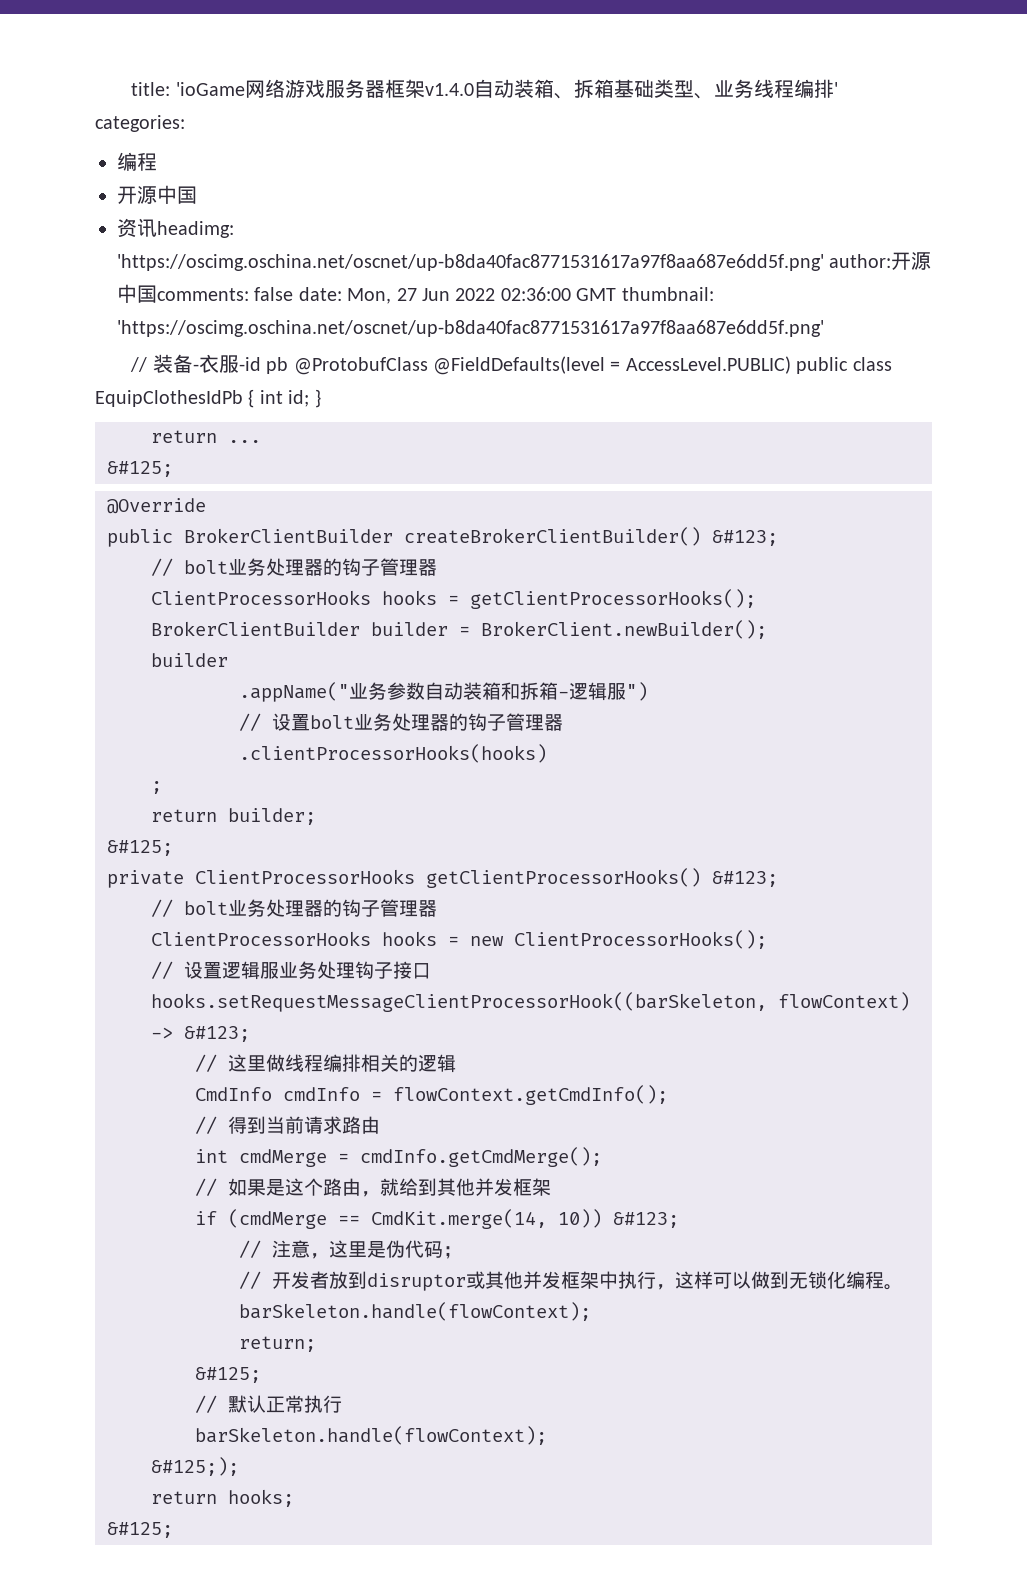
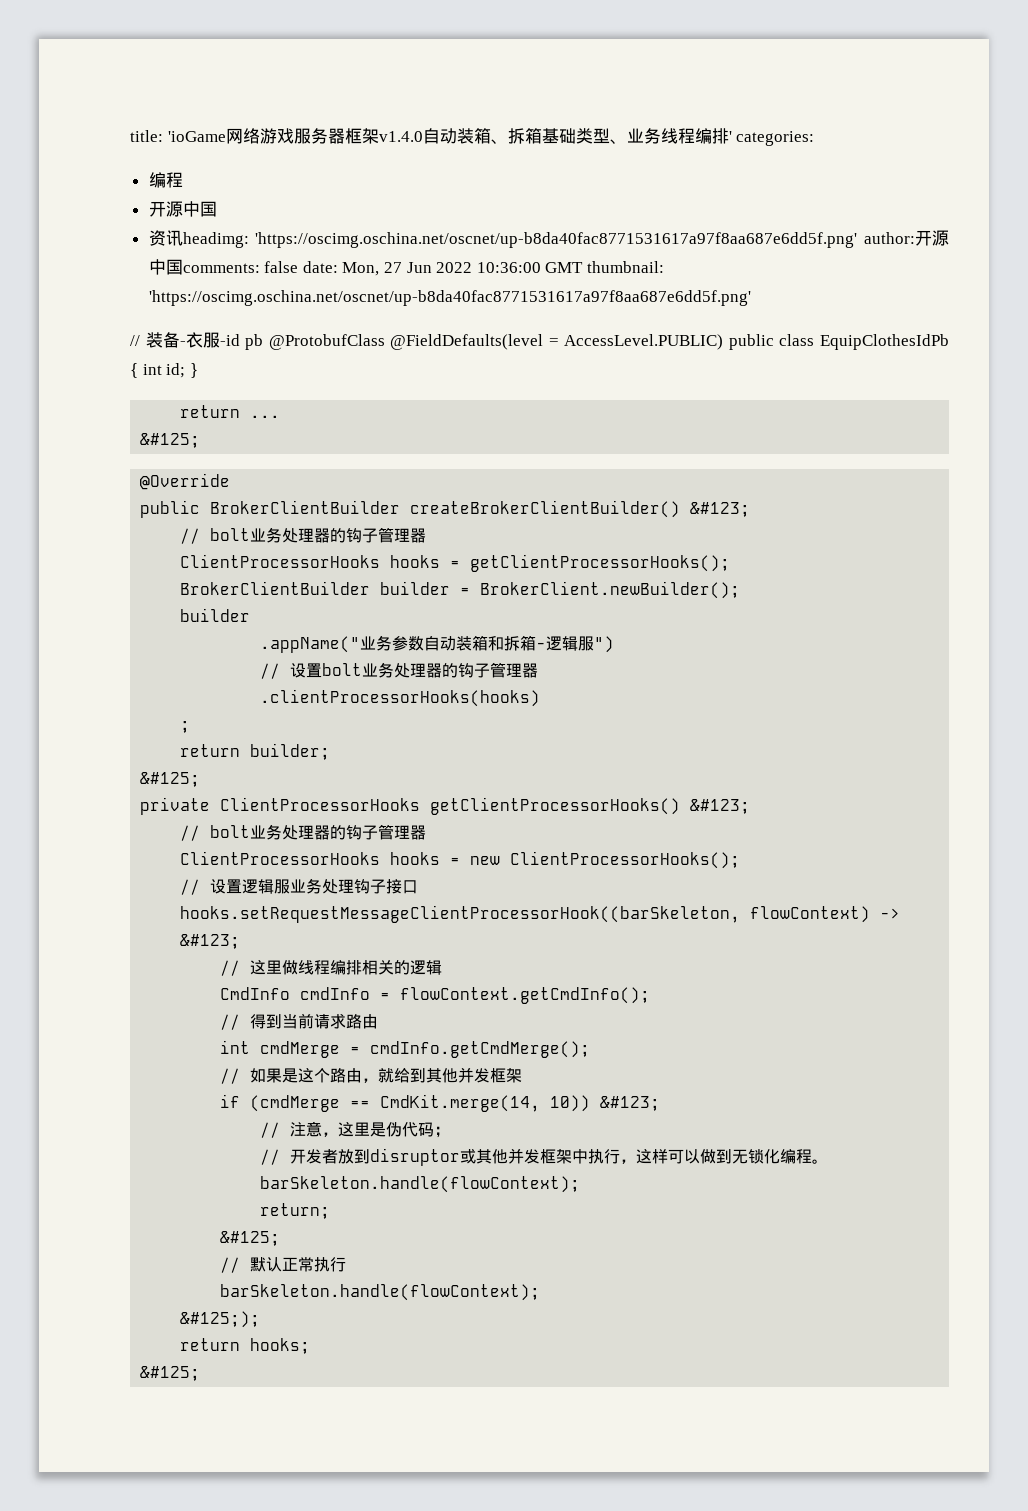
[500,287,571,301] 02:36:00 -> [476,262,541,273] 10:36:00

